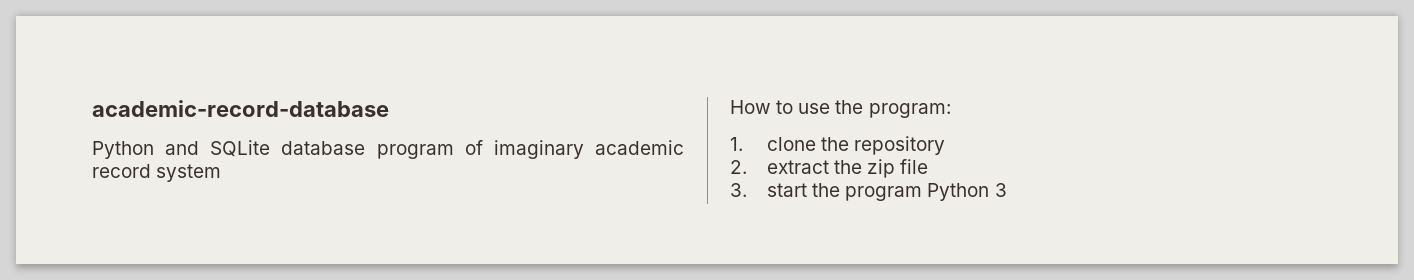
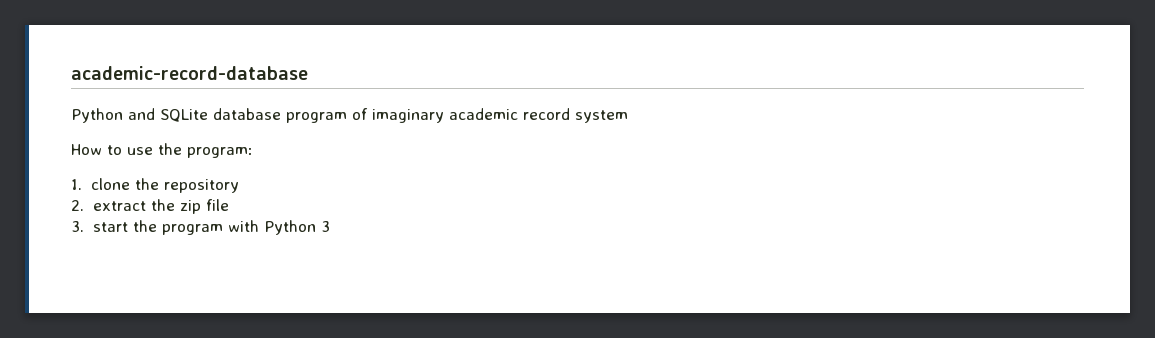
(923, 193) none -> [227,220,259,232] with

